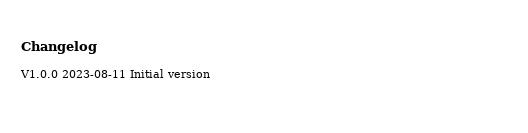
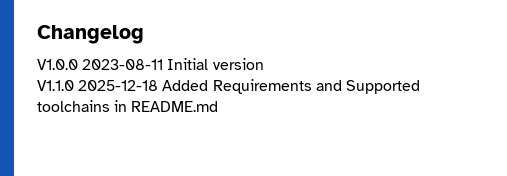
(210, 74) none -> [37,79,420,94] [37,100,219,112] // V1.1.0 2025-12-18 Added Requirements and Supported toolchains in README.md

